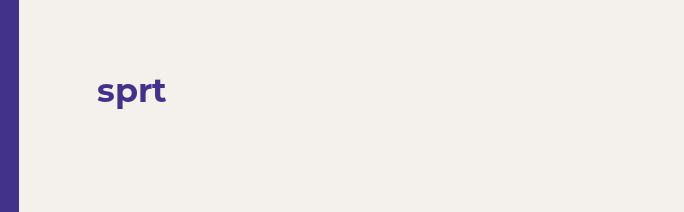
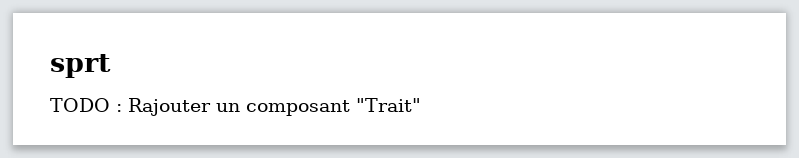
(167, 94) none -> [50,98,421,116] // TODO : Rajouter un composant "Trait"

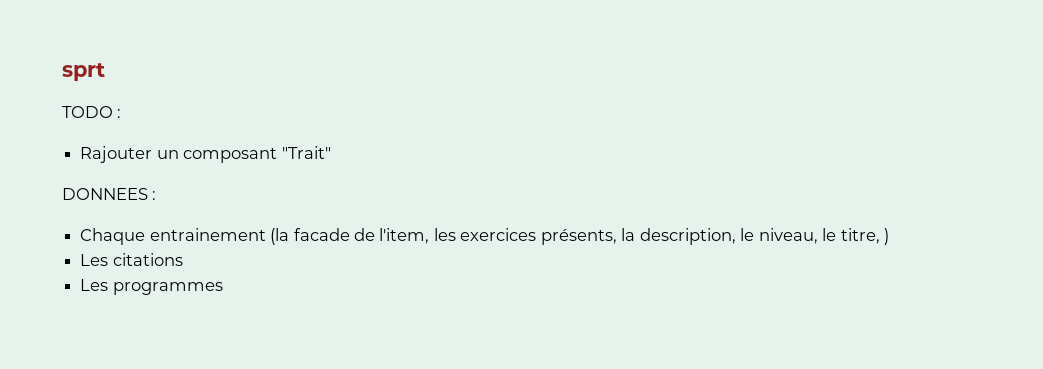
(122, 108) none -> (122, 113) //
(421, 105) none -> [62,188,157,200] [80,228,889,245] [80,253,183,266] [80,279,223,295] // DONNEES : // Chaque entrainement (la facade de l'item, les exercices présents, la description, le niveau, le titre, ) // Les citations // Les programmes

